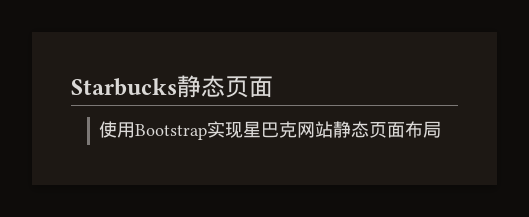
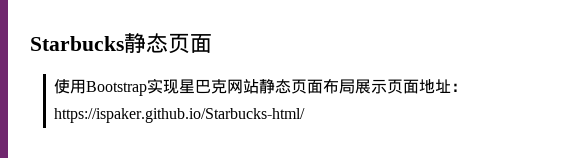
(442, 129) none -> [355,79,468,94] [54,108,306,123] 展示页面地址：https://ispaker.github.io/Starbucks-html/

